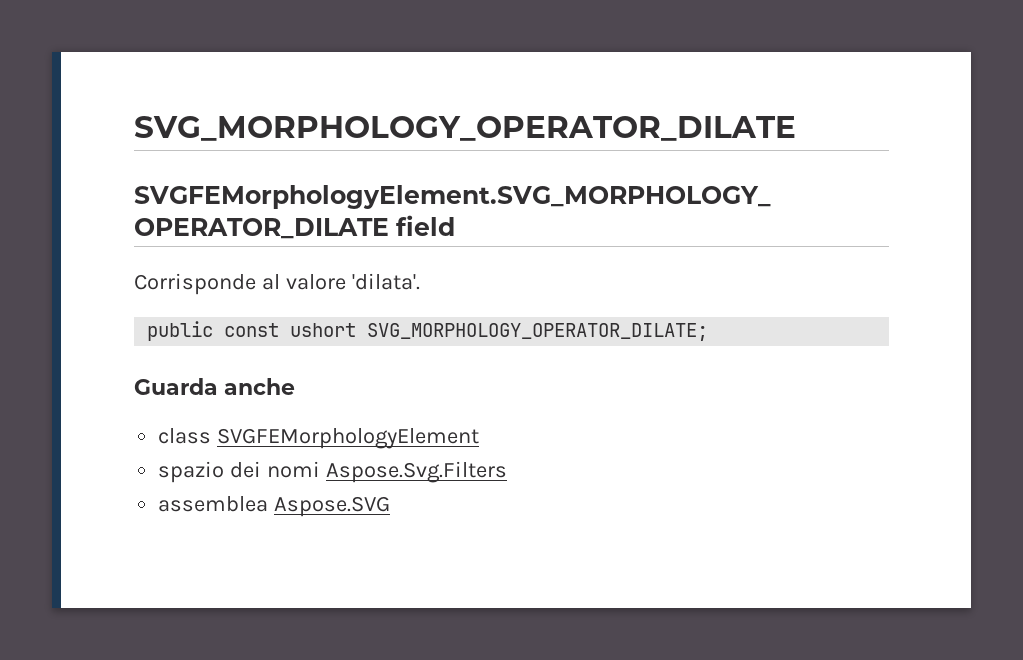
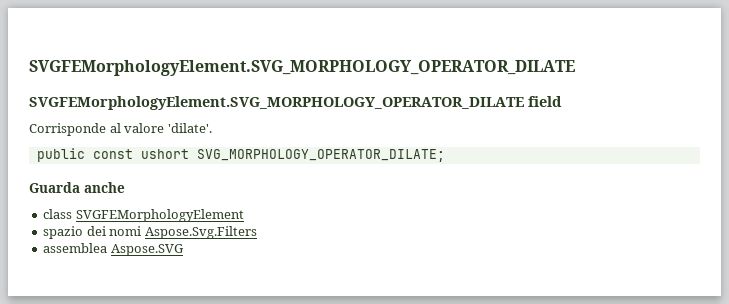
[134,116,796,141] SVG_MORPHOLOGY_OPERATOR_DILATE -> [29,60,575,76] SVGFEMorphologyElement.SVG_MORPHOLOGY_OPERATOR_DILATE
[351,273,420,290] 'dilata'. -> [167,123,212,133] 'dilate'.

